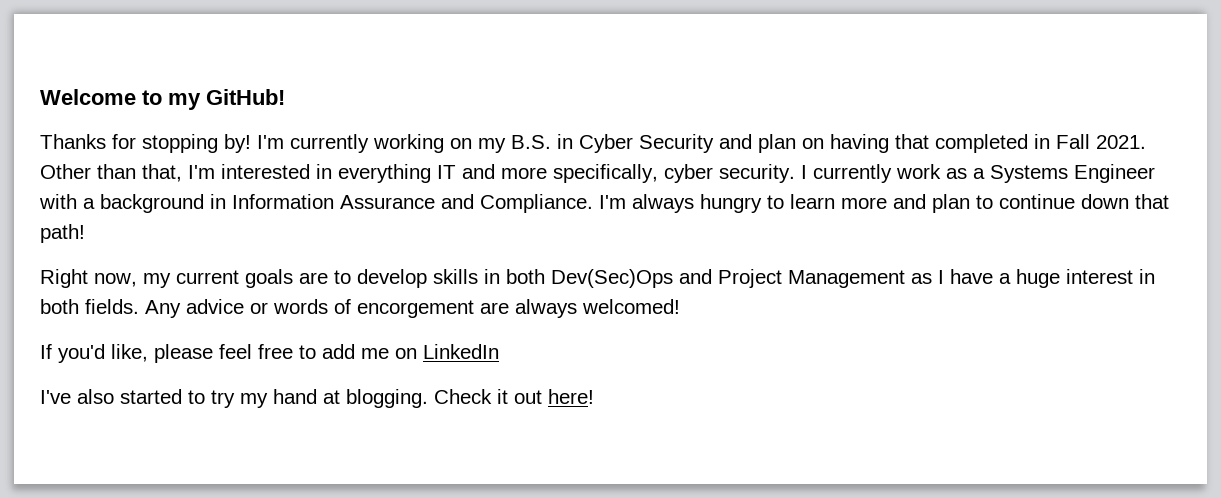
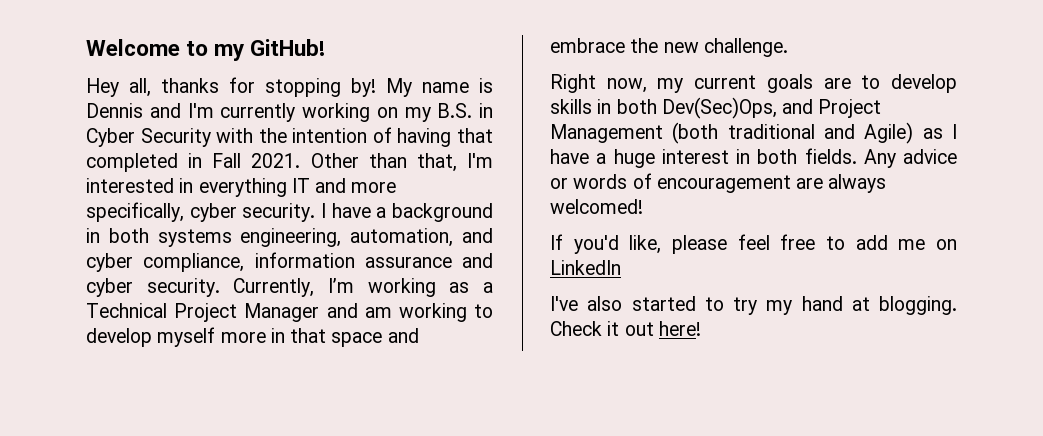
[40,134,251,153] Thanks for stopping by! -> [86,77,493,97] [86,103,181,118] Hey all, thanks for stopping by! My name is Dennis and
[719,134,824,153] and plan on -> [216,127,392,143] with the intention of
[813,164,1155,183] [39,194,1169,213] [40,224,85,243] currently work as a Systems Engineer with a background in Information Assurance and Compliance. I'm always hungry to learn more and plan to continue down that path! -> [331,203,493,222] [86,228,494,247] [86,252,493,272] [86,278,494,297] [86,303,494,322] [86,327,419,347] [550,38,788,57] have a background in both systems engineering, automation, and cyber compliance, information assurance and cyber security. Currently, I’m working as a Technical Project Manager and am working to develop myself more in that space and embrace the new challenge.
[551,269,673,288] Dev(Sec)Ops -> [661,97,777,119] Dev(Sec)Ops,
(905, 279) none -> [672,122,914,144] (both traditional and Agile)
[357,300,474,318] encorgement -> [656,175,791,193] encouragement

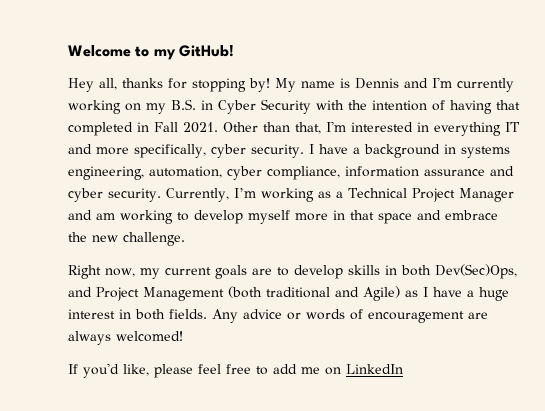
[108,228,149,243] both -> (456, 149) none
[462,228,494,243] and -> (222, 172) none
[550,296,957,315] [550,321,701,336] // I've also started to try my hand at blogging. Check it out here! -> (403, 369) none

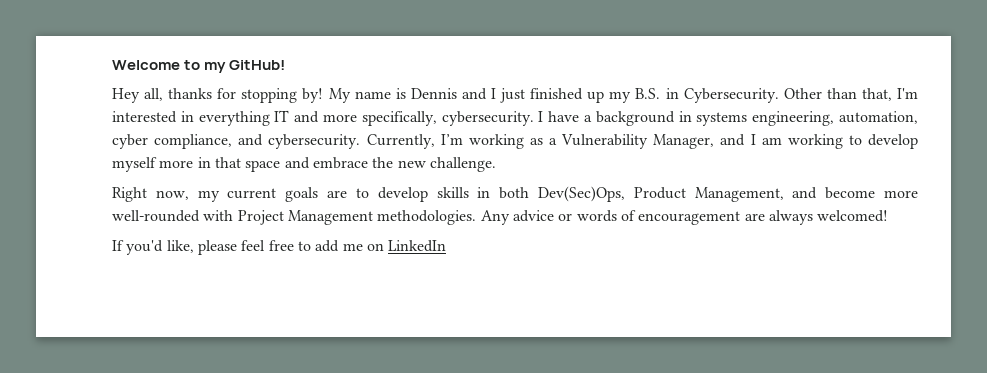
[432,77,514,92] [68,99,520,114] [68,122,218,136] I'm currently working on my B.S. in Cyber Security with the intention of having that completed in Fall 2021. -> [490,88,779,103] I just finished up my B.S. in Cybersecurity.
[210,144,304,158] cyber security. -> [441,111,534,126] cybersecurity.
[345,166,514,177] [68,188,161,202] information assurance and cyber security. -> [238,134,361,149] and cybersecurity.
[347,188,514,202] [68,210,92,220] Technical Project Manager and -> [561,134,756,149] Vulnerability Manager, and I
[68,286,509,301] [68,309,207,320] and Project Management (both traditional and Agile) as I have a huge interest in both fields. -> [633,187,918,202] [112,210,477,225] Product Management, and become more well-rounded with Project Management methodologies.

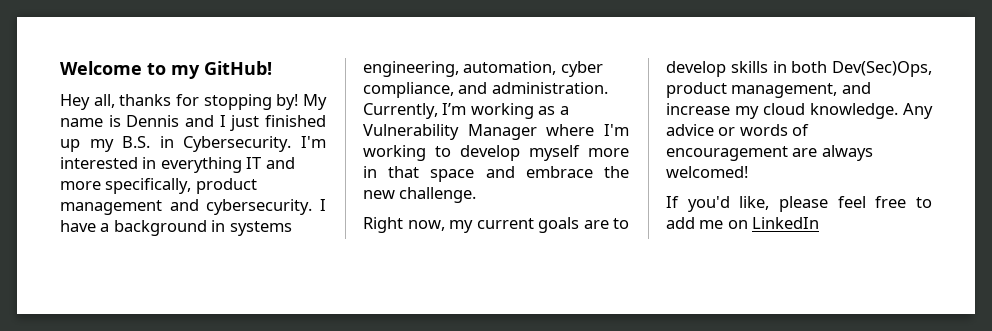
[783,88,892,101] Other than that, -> (292, 144) none
(437, 118) none -> [195,178,257,194] [60,199,199,215] product management and
[268,134,361,149] cybersecurity. -> [491,82,608,94] administration.
[653,134,782,149] Manager, and I am -> [467,124,629,140] Manager where I'm
[633,187,918,202] [112,210,477,225] Product Management, and become more well-rounded with Project Management methodologies. -> [666,82,871,98] [666,103,898,119] product management, and increase my cloud knowledge.

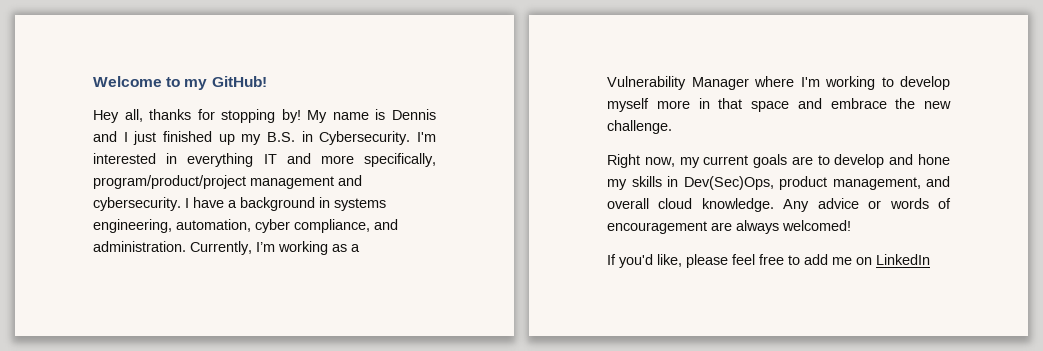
[195,178,257,194] product -> [93,175,246,189] program/product/project
(726, 69) none -> [889,154,950,165] [607,179,627,190] and hone my
[791,61,828,73] both -> (678, 181) none
[666,103,759,119] increase my -> [607,198,649,209] overall

